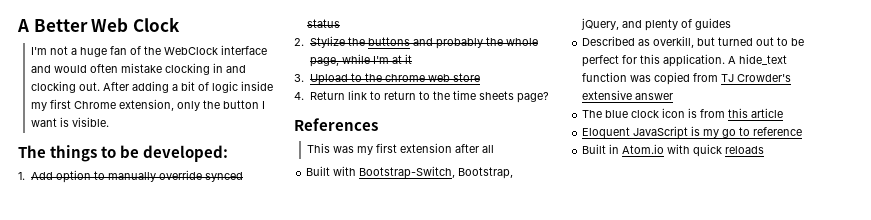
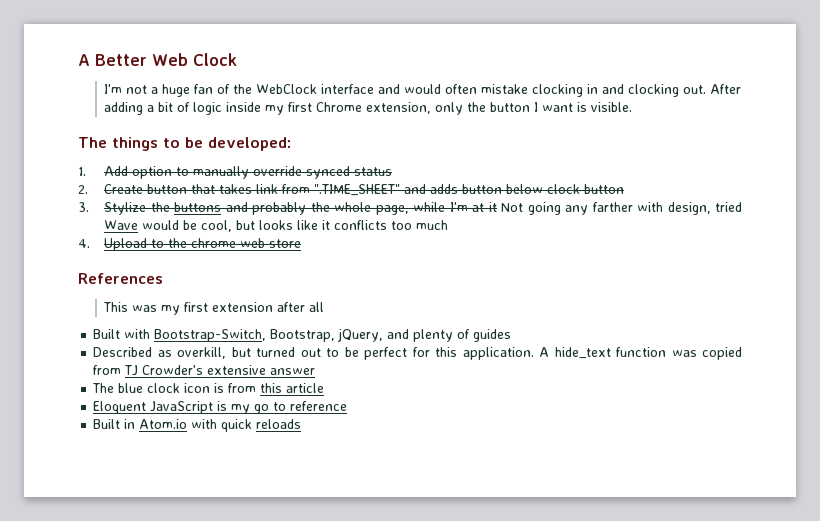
(304, 42) none -> [104,184,625,196] [78,202,89,212] Create button that takes link from ".TIME_SHEET" and adds button below clock button // 3.
[294,74,304,82] // 3. -> [501,202,742,215] [104,220,449,232] [78,239,90,248] Not going any farther with design, tried Wave would be cool, but looks like it conflicts too much // 4.
[294,90,549,103] // 4. Return link to return to the time sheets page? -> (302, 243) none

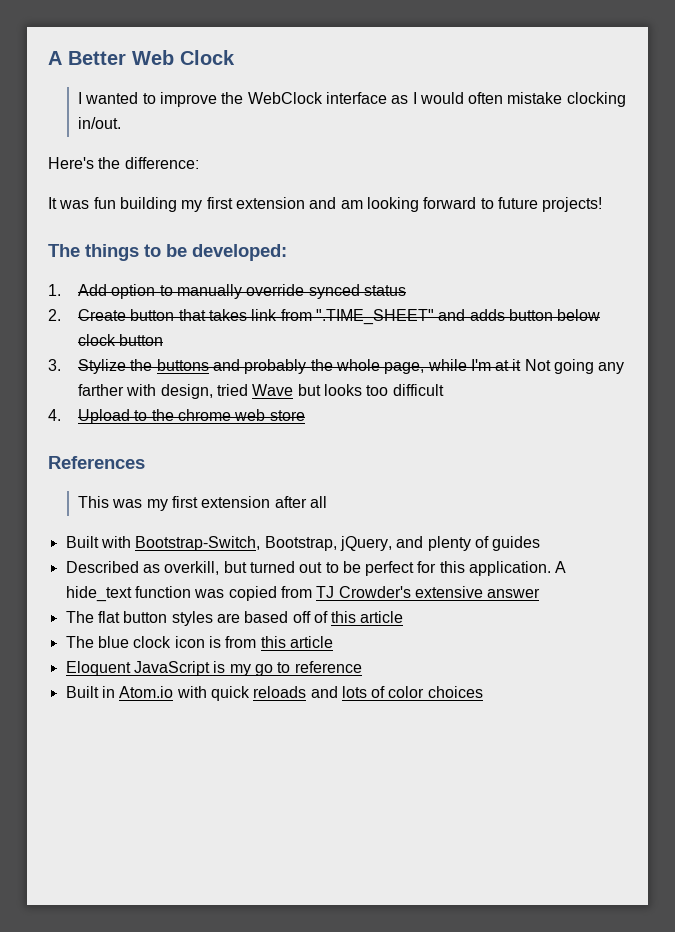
[104,84,231,97] I'm not a huge fan of -> [77,92,217,107] I wanted to improve
[378,84,401,94] and -> [391,92,417,104] as I
[587,84,742,97] [104,102,633,115] in and clocking out. After adding a bit of logic inside my first Chrome extension, only the button I want is visible. -> [77,117,121,129] [48,157,199,169] [48,197,603,212] in/out. // Here's the difference: // It was fun building my first extension and am looking forward to future projects!
[142,220,449,232] would be cool, but looks like it conflicts too much -> [297,384,444,396] but looks too difficult
(316, 371) none -> [65,611,404,626] // The flat button styles are based off of this article
(302, 424) none -> [310,686,483,698] and lots of color choices

